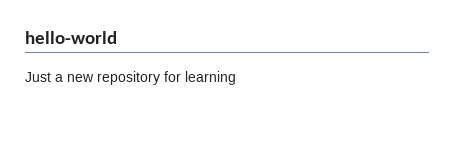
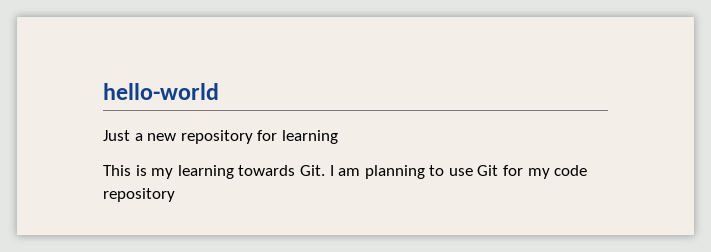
(236, 78) none -> [103,165,588,179] [103,188,175,202] // This is my learning towards Git. I am planning to use Git for my code repository

